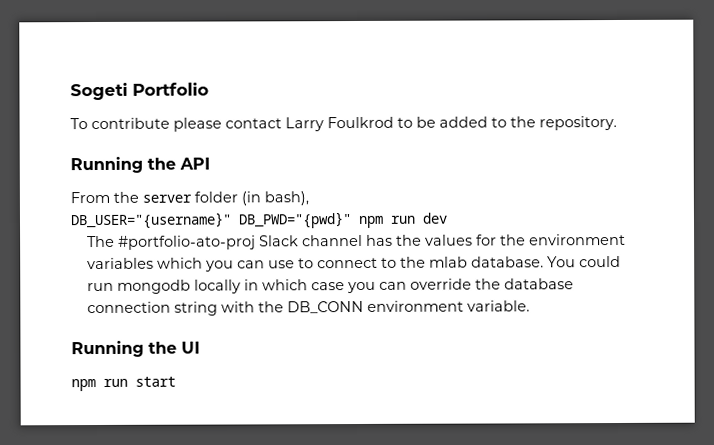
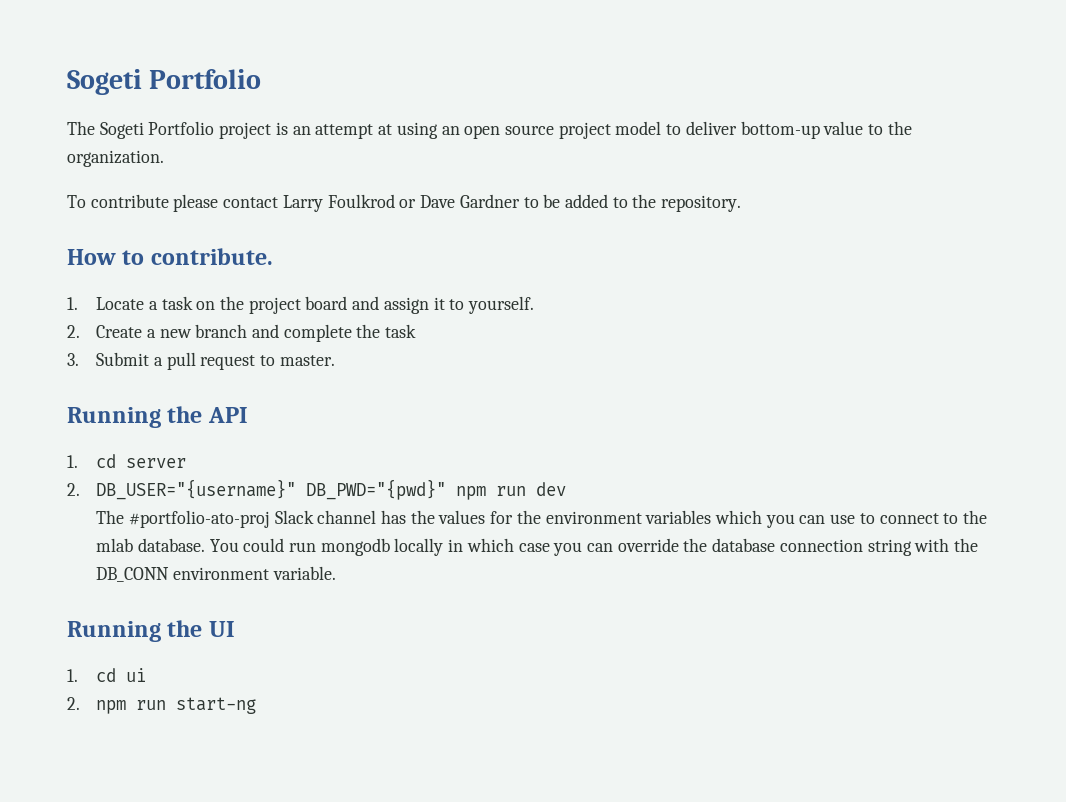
[70,82,209,101] Sogeti Portfolio -> [67,69,262,95] [67,121,912,139] [67,150,164,167] Sogeti Portfolio // The Sogeti Portfolio project is an attempt at using an open source project model to deliver bottom-up value to the organization.
(394, 122) none -> [399,194,520,208] or Dave Gardner
(617, 123) none -> [67,248,273,265] [67,296,535,314] [67,324,417,342] [67,352,335,370] // How to contribute. // 1. Locate a task on the project board and assign it to yourself. // 2. Create a new branch and complete the task // 3. Submit a pull request to master.
[70,191,139,204] From the -> [67,454,117,468] 1. cd
[194,191,309,206] folder (in bash), // -> [67,483,80,496] // 2.
[71,376,176,392] npm run start -> [67,668,147,682] [67,697,257,714] 1. cd ui // 2. npm run start-ng

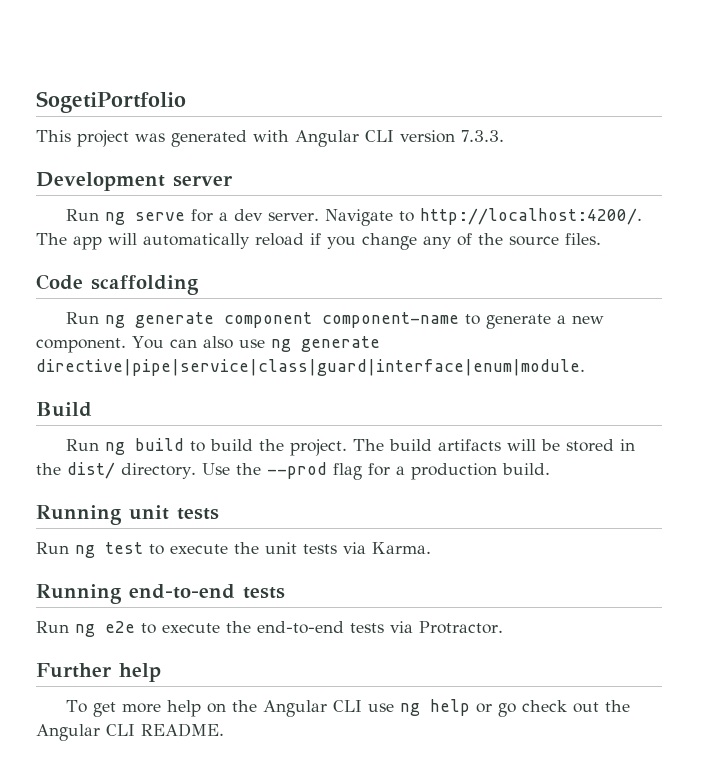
[67,69,262,95] [67,121,912,139] [67,150,164,167] [67,194,742,212] [67,248,273,265] [67,296,535,314] [67,324,417,342] [67,352,335,370] [67,406,248,428] [67,454,187,468] [67,479,567,500] [96,510,988,528] [96,538,979,556] [96,566,336,582] [67,620,235,642] [67,668,147,682] [67,697,257,714] Sogeti Portfolio // The Sogeti Portfolio project is an attempt at using an open source project model to deliver bottom-up value to the organization. // To contribute please contact Larry Foulkrod or Dave Gardner to be added to the repository. // How to contribute. // 1. Locate a task on the project board and assign it to yourself. // 2. Create a new branch and complete the task // 3. Submit a pull request to master. // Running the API // 1. cd server // 2. DB_USER="{username}" DB_PWD="{pwd}" npm run dev // The #portfolio-ato-proj Slack channel has the values for the environment variables which you can use to connect to the mlab database. You could run mongodb locally in which case you can override the database connection string with the DB_CONN environment variable. // Running the UI // 1. cd ui // 2. npm run start-ng -> [36,91,186,113] [36,130,504,147] [36,172,233,191] [66,208,643,226] [36,233,601,250] [36,274,199,295] [66,312,605,329] [36,336,380,353] [36,359,585,376] [36,402,92,417] [66,438,636,456] [36,462,550,480] [36,505,219,525] [36,542,431,558] [36,584,285,604] [36,621,503,637] [36,663,161,682] [66,699,631,717] [36,723,224,741] SogetiPortfolio // This project was generated with Angular CLI version 7.3.3. // Development server // Run ng serve for a dev server. Navigate to http://localhost:4200/. The app will automatically reload if you change any of the source files. // Code scaffolding // Run ng generate component component-name to generate a new component. You can also use ng generate directive|pipe|service|class|guard|interface|enum|module. // Build // Run ng build to build the project. The build artifacts will be stored in the dist/ directory. Use the --prod flag for a production build. // Running unit tests // Run ng test to execute the unit tests via Karma. // Running end-to-end tests // Run ng e2e to execute the end-to-end tests via Protractor. // Further help // To get more help on the Angular CLI use ng help or go check out the Angular CLI README.

